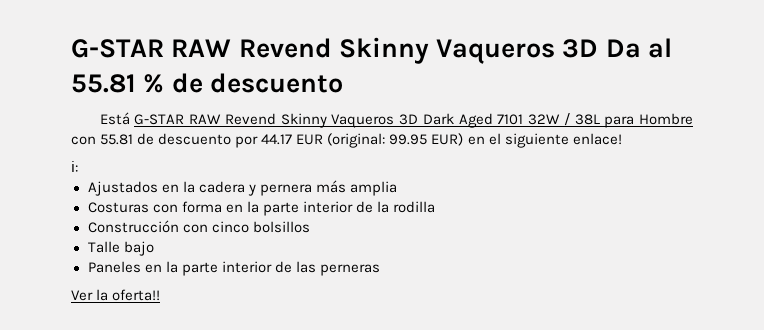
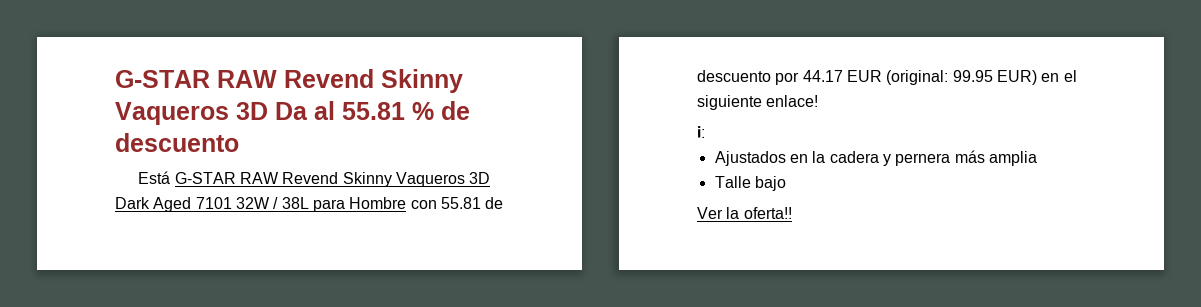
[87,201,435,216] [87,220,310,233] [87,241,154,256] [87,261,380,276] Costuras con forma en la parte interior de la rodilla // Construcción con cinco bolsillos // Talle bajo // Paneles en la parte interior de las perneras -> [714,176,786,191] Talle bajo

